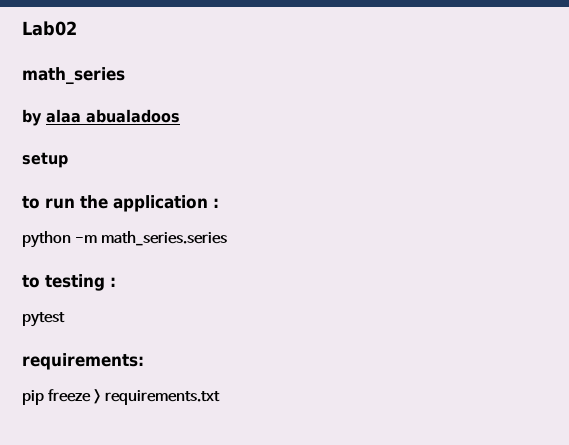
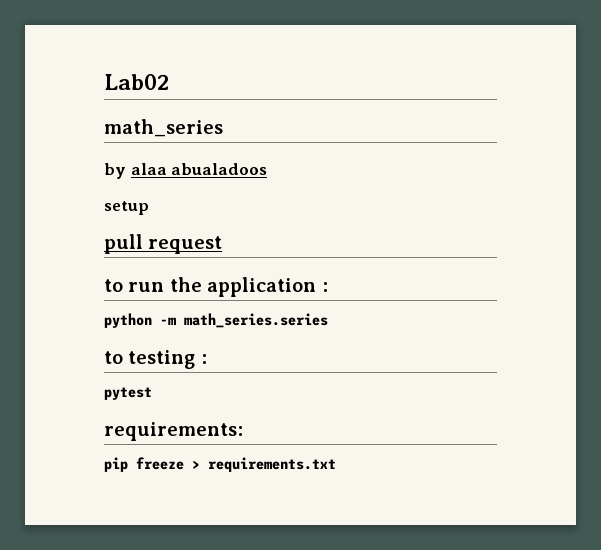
(68, 160) none -> [104,234,223,254] // pull request

